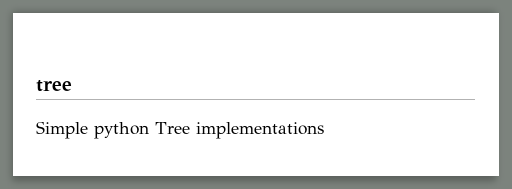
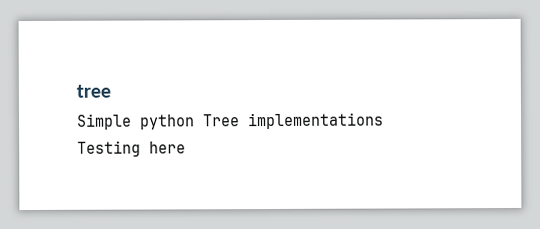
(324, 130) none -> [77,140,186,157] // Testing here

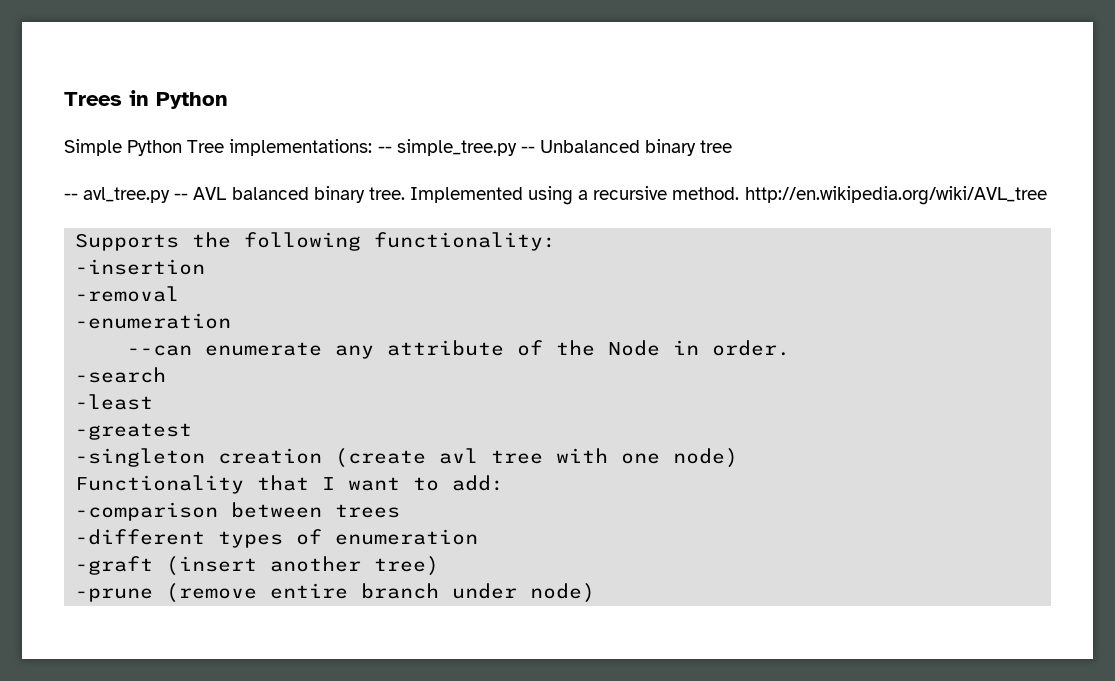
[76,84,111,98] [76,112,384,130] [77,140,186,157] tree // Simple python Tree implementations // Testing here -> [64,90,228,109] [64,139,733,156] [64,186,1047,205] [75,232,557,251] [75,259,206,275] [75,286,180,302] [75,313,232,329] [127,340,791,359] [75,367,167,383] [75,394,154,410] [75,423,193,440] [75,448,739,468] [75,475,505,494] [75,502,401,521] [75,529,479,548] [75,556,440,576] [75,583,596,603] Trees in Python // Simple Python Tree implementations: -- simple_tree.py -- Unbalanced binary tree // -- avl_tree.py -- AVL balanced binary tree. Implemented using a recursive method. http://en.wikipedia.org/wiki/AVL_tree // Supports the following functionality: // -insertion // -removal // -enumeration // --can enumerate any attribute of the Node in order. // -search // -least // -greatest // -singleton creation (create avl tree with one node) // Functionality that I want to add: // -comparison between trees // -different types of enumeration // -graft (insert another tree) // -prune (remove entire branch under node)

